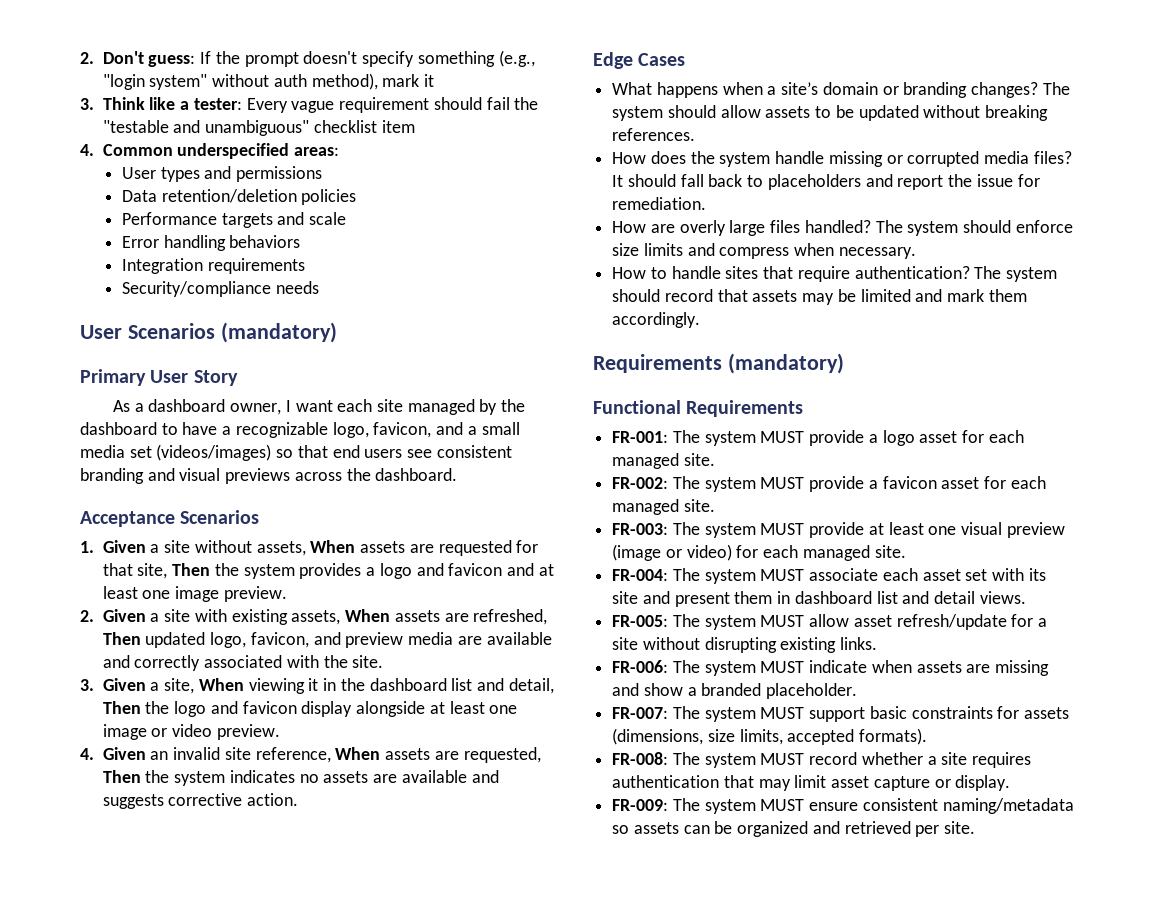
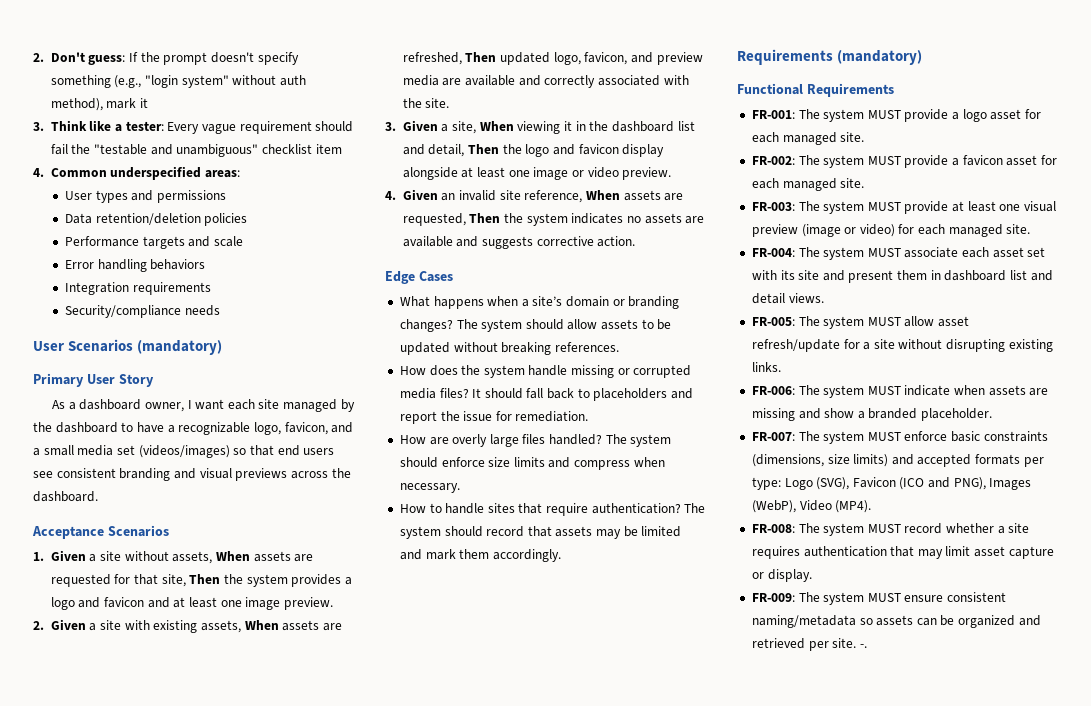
[809,707,866,722] support -> [904,431,948,441] enforce
[997,706,1070,719] [612,728,928,745] for assets (dimensions, size limits, accepted formats). -> [751,454,1044,467] [751,477,1032,490] [751,500,872,513] (dimensions, size limits) and accepted formats per type: Logo (SVG), Favicon (ICO and PNG), Images (WebP), Video (MP4).
(976, 827) none -> [859,644,867,648] -.

